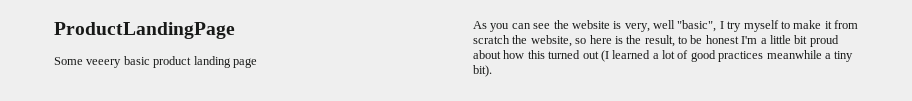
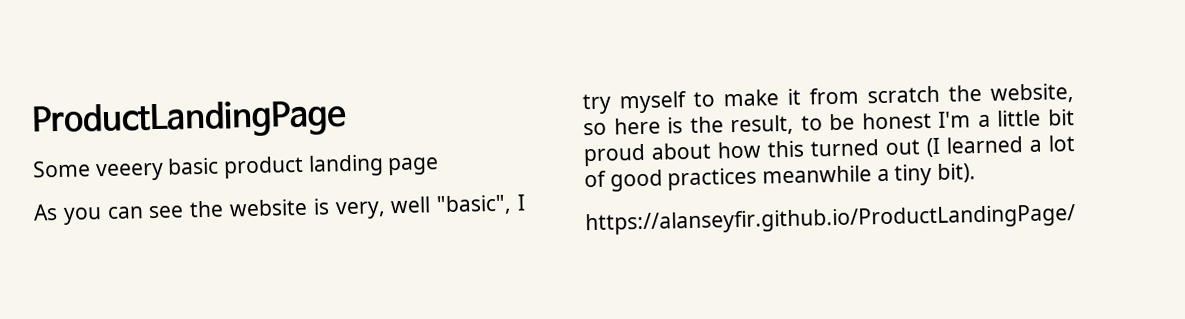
(492, 71) none -> [585,204,1076,236] // https://alanseyfir.github.io/ProductLandingPage/

